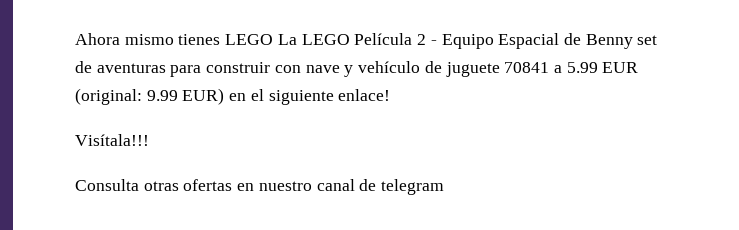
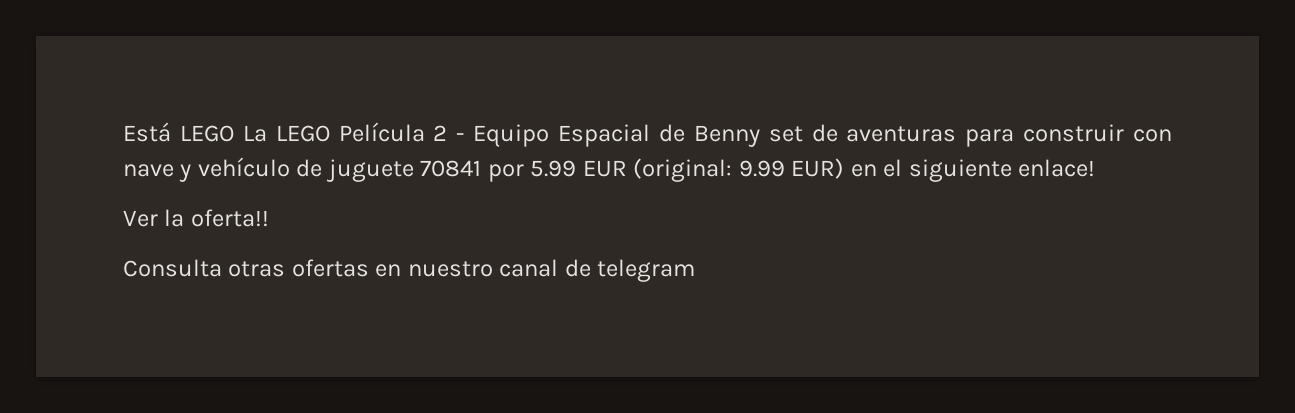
[75,33,221,45] Ahora mismo tienes -> [123,122,171,142] Está
[553,65,562,73] a -> [487,164,524,182] por
[75,134,149,146] Visítala!!! -> [123,209,269,227] Ver la oferta!!

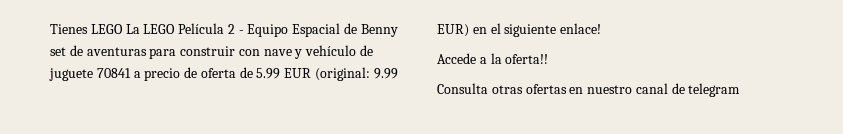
[123,122,171,142] Está -> [50,24,88,34] Tienes
[487,164,524,182] por -> [133,67,253,81] a precio de oferta de
[123,210,158,227] Ver -> [437,53,487,64] Accede a

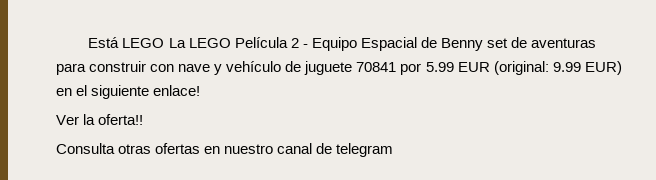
[50,24,88,34] Tienes -> [88,37,120,48] Está
[133,67,253,81] a precio de oferta de -> [400,63,422,75] por
[437,53,487,64] Accede a -> [56,115,79,125] Ver

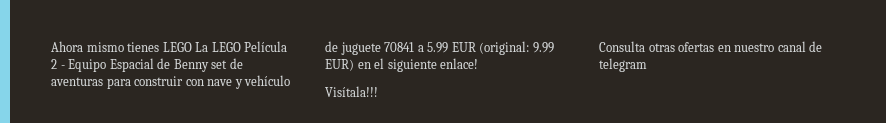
[88,37,120,48] Está -> [51,41,160,52] Ahora mismo tienes
[400,63,422,75] por -> [417,45,424,52] a
[56,114,144,125] Ver la oferta!! -> [325,86,378,97] Visítala!!!

